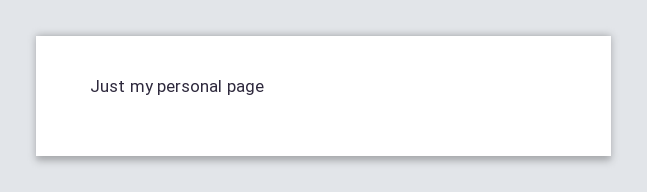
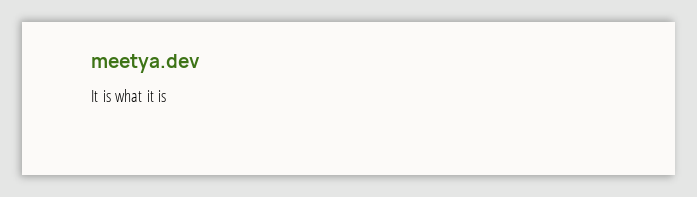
[90,80,264,95] Just my personal page -> [91,54,200,73] [91,89,167,102] meetya.dev // It is what it is

